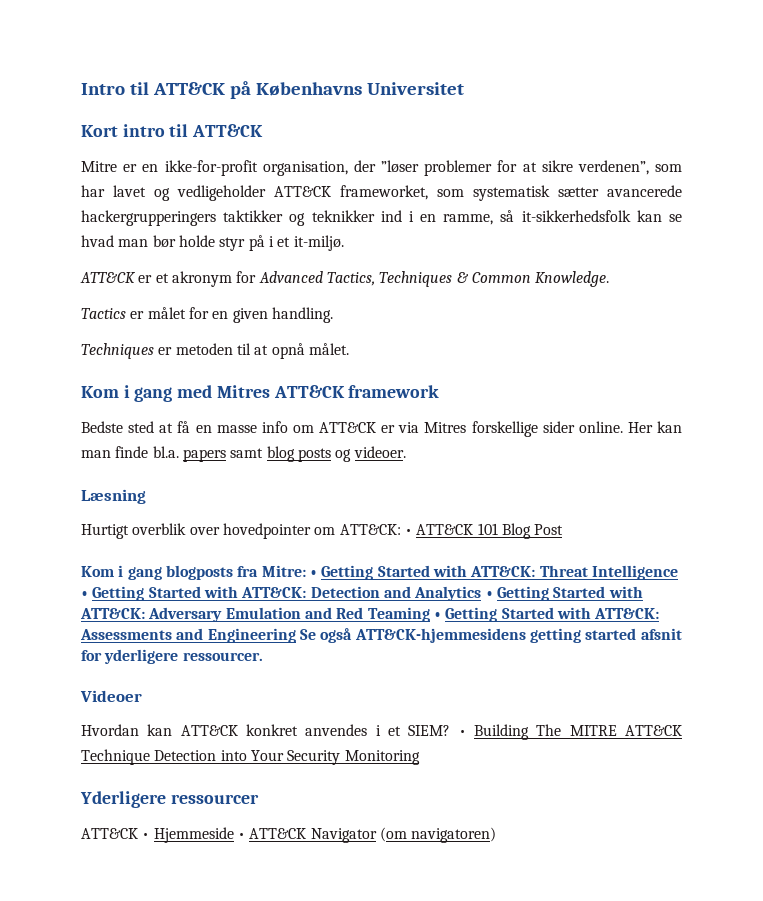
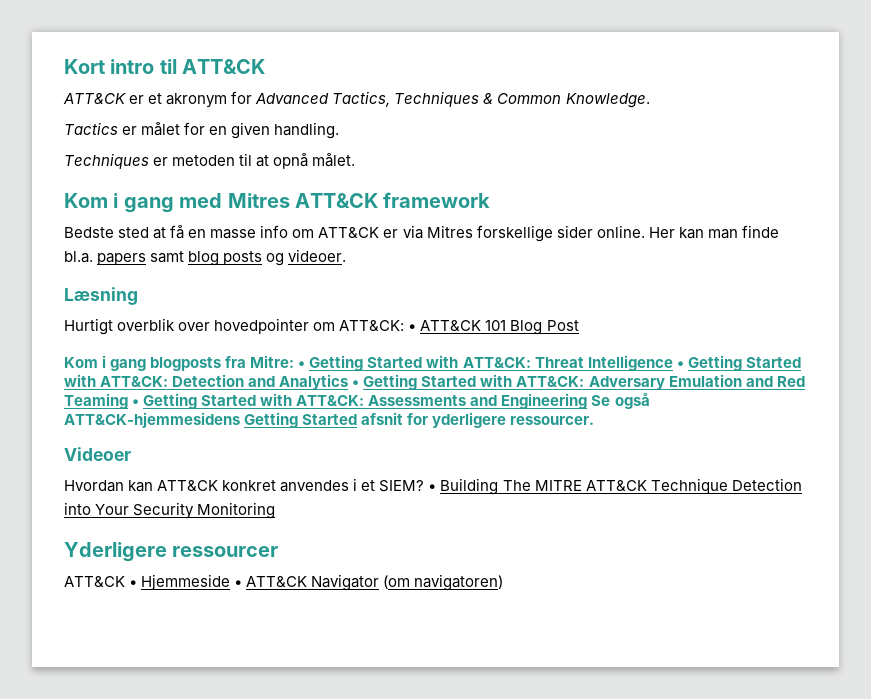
[81,81,464,99] [81,124,264,137] [81,160,683,176] [81,185,682,201] [81,210,682,226] [81,235,344,251] Intro til ATT&CK på Københavns Universitet // Kort intro til ATT&CK // Mitre er en ikke-for-profit organisation, der ”løser problemer for at sikre verdenen”, som har lavet og vedligeholder ATT&CK frameworket, som systematisk sætter avancerede hackergrupperingers taktikker og teknikker ind i en ramme, så it-sikkerhedsfolk kan se hvad man bør holde styr på i et it-miljø. -> [64,59,266,74] Kort intro til ATT&CK
[529,628,637,643] getting started -> [244,412,358,428] Getting Started

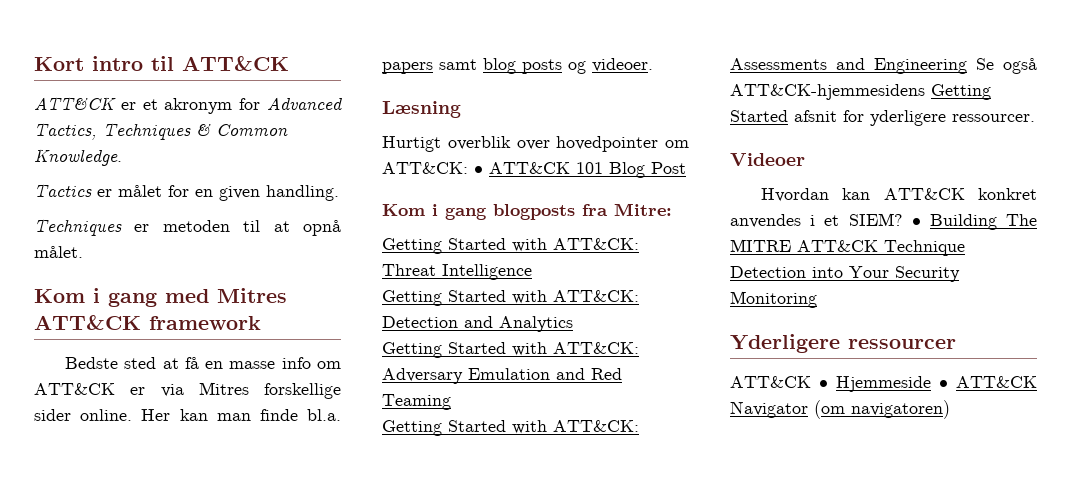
[298,361,306,368] • -> (672, 209) //
[676,361,684,368] • -> (532, 272) //
[352,380,360,387] • -> (573, 324) //
[132,399,140,406] • -> (451, 402) //

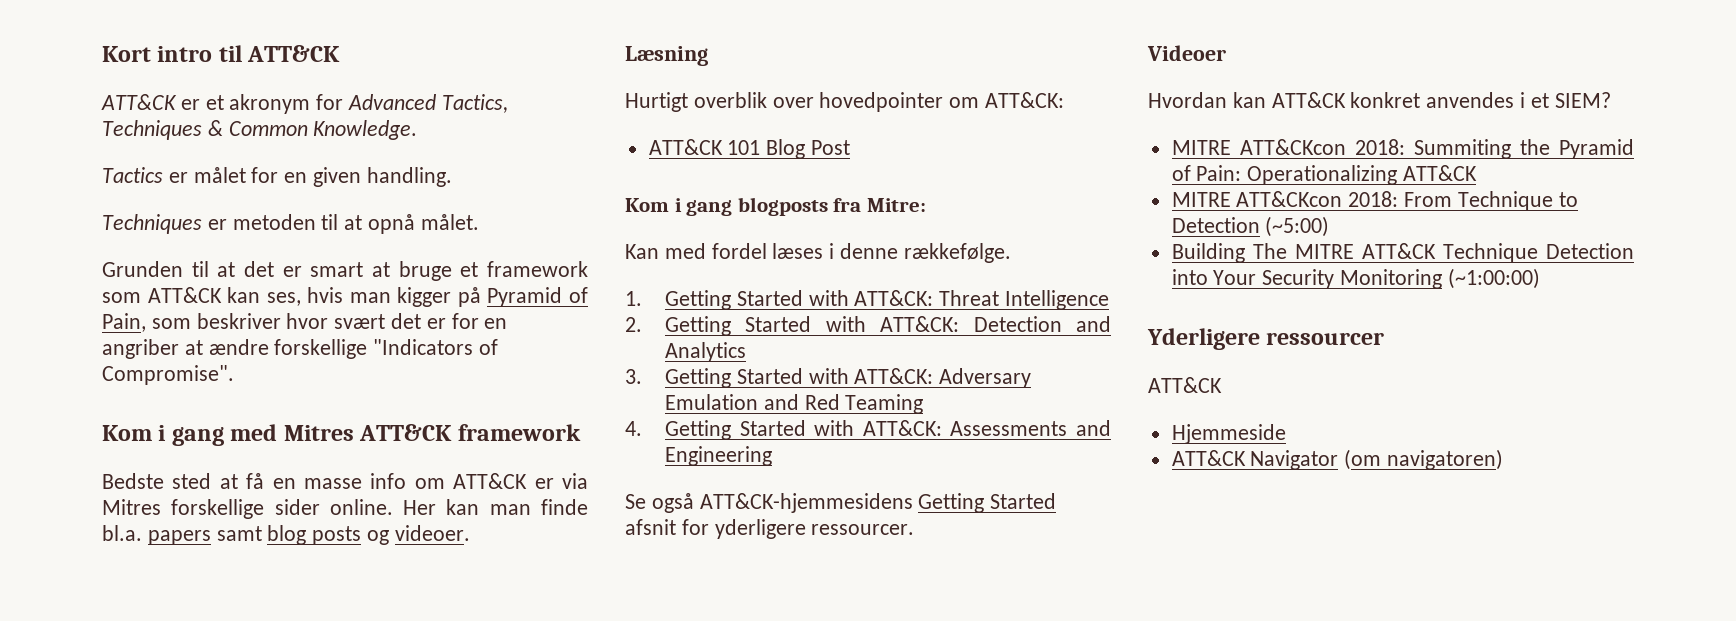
(83, 252) none -> [102,261,588,281] [102,287,588,307] [102,313,508,332] [102,339,499,359] [102,365,234,385] // Grunden til at det er smart at bruge et framework som ATT&CK kan ses, hvis man kigger på Pyramid of Pain, som beskriver hvor svært det er for en angriber at ændre forskellige "Indicators of Compromise".
[474,166,483,174] • -> (1065, 100) //
(672, 209) none -> [625,243,1011,263] [625,291,642,306] Kan med fordel læses i denne rækkefølge. // 1.
(532, 272) none -> [625,317,642,332] 2.
(573, 324) none -> [625,369,642,384] 3.
(451, 402) none -> [625,421,642,436] 4.
(967, 66) none -> (773, 456) //
[911,218,921,226] • -> [1171,139,1634,159] [1171,165,1478,185] [1171,191,1578,211] [1171,216,1330,237] // MITRE ATT&CKcon 2018: Summiting the Pyramid of Pain: Operationalizing ATT&CK // MITRE ATT&CKcon 2018: From Technique to Detection (~5:00) //
(817, 299) none -> [1447,268,1540,289] (~1:00:00)
[819,380,828,388] • -> (1222, 385) //
[939,380,948,388] • -> (1286, 434) //

